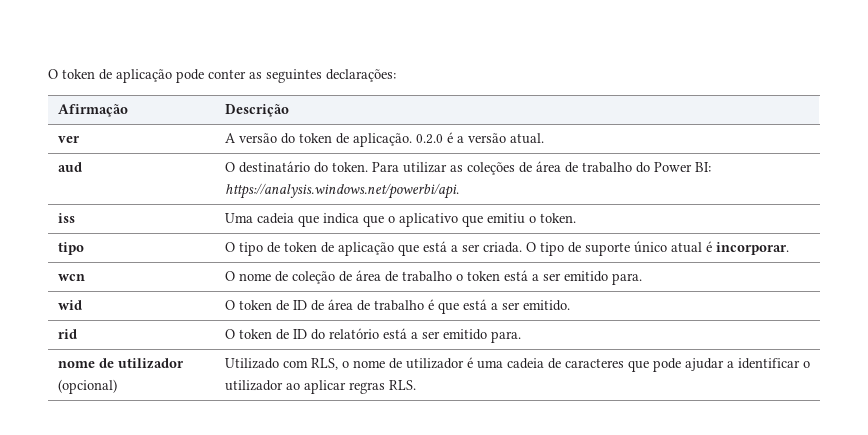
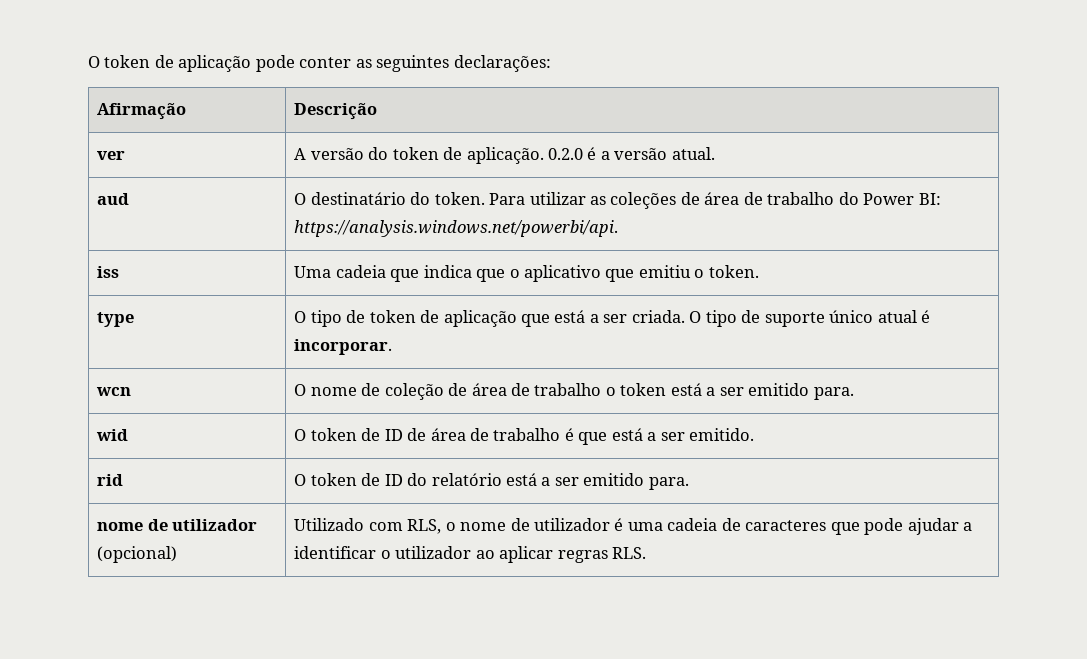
[57,242,84,255] tipo -> [97,312,135,327] type

